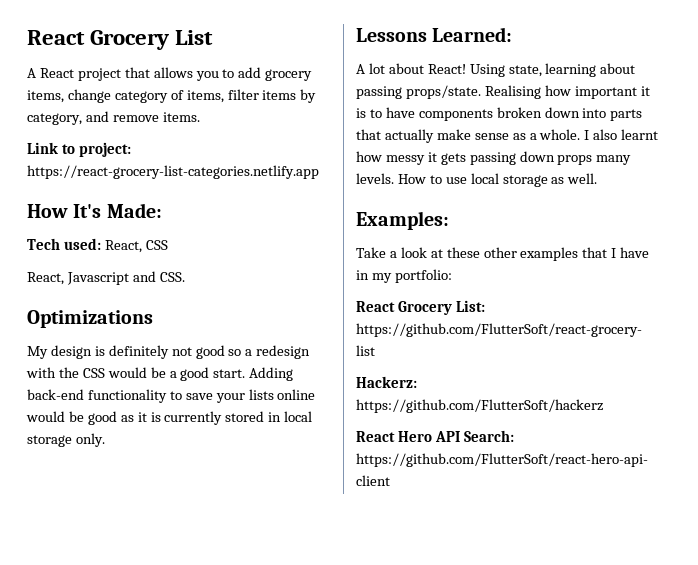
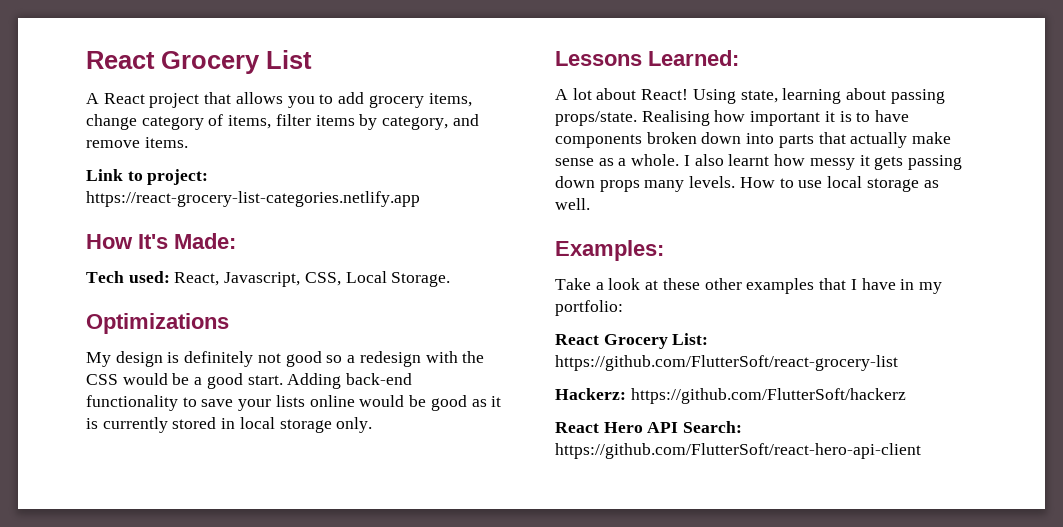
[145,240,168,250] [27,271,185,285] CSS // React, Javascript and CSS. -> [224,271,451,287] Javascript, CSS, Local Storage.

